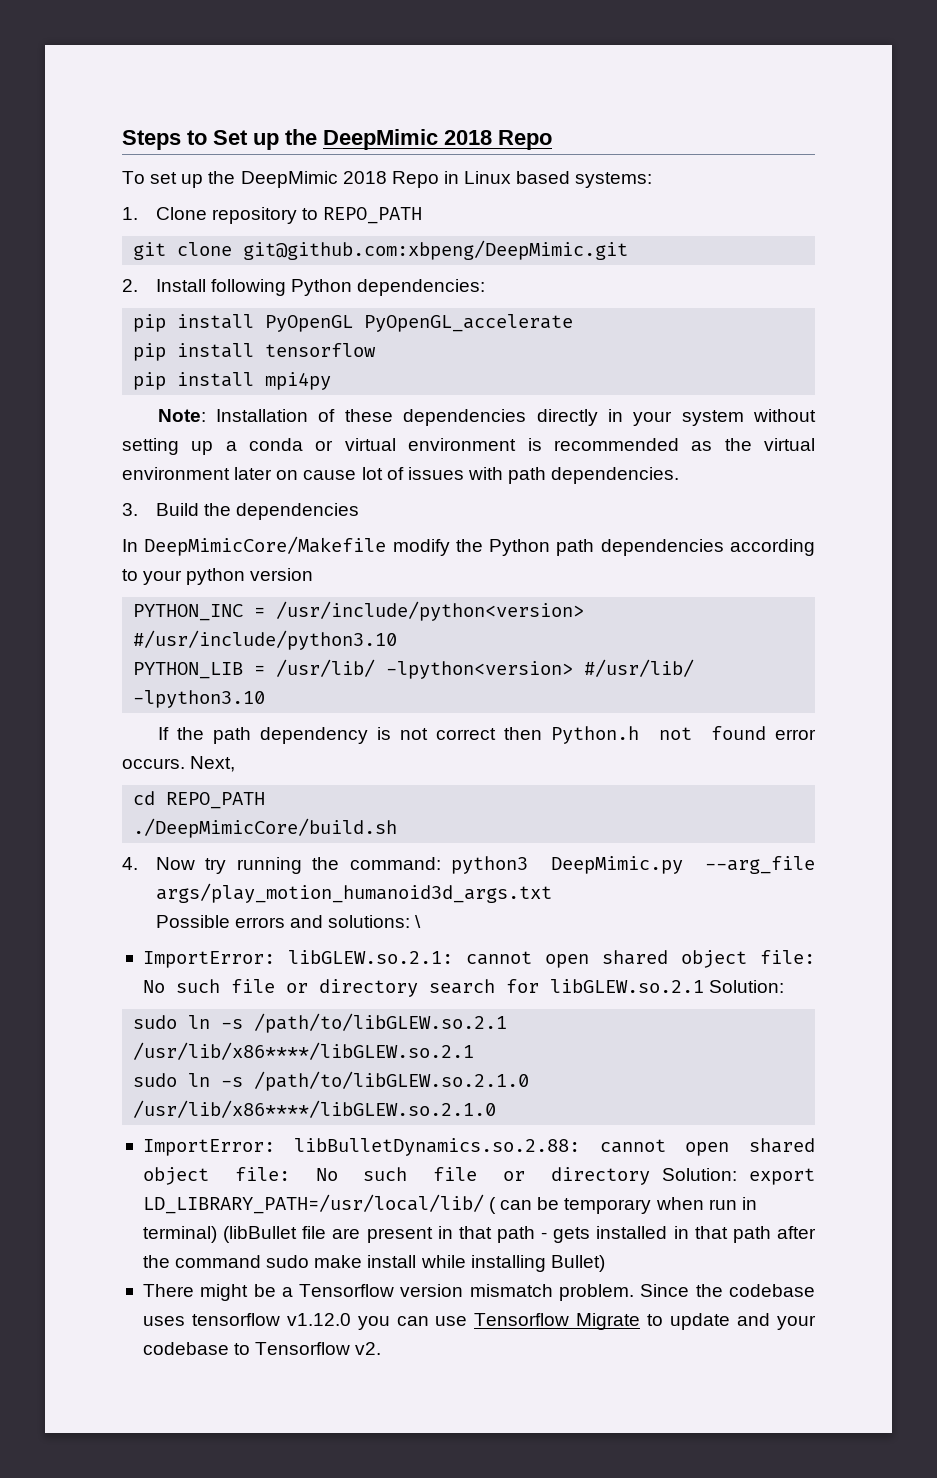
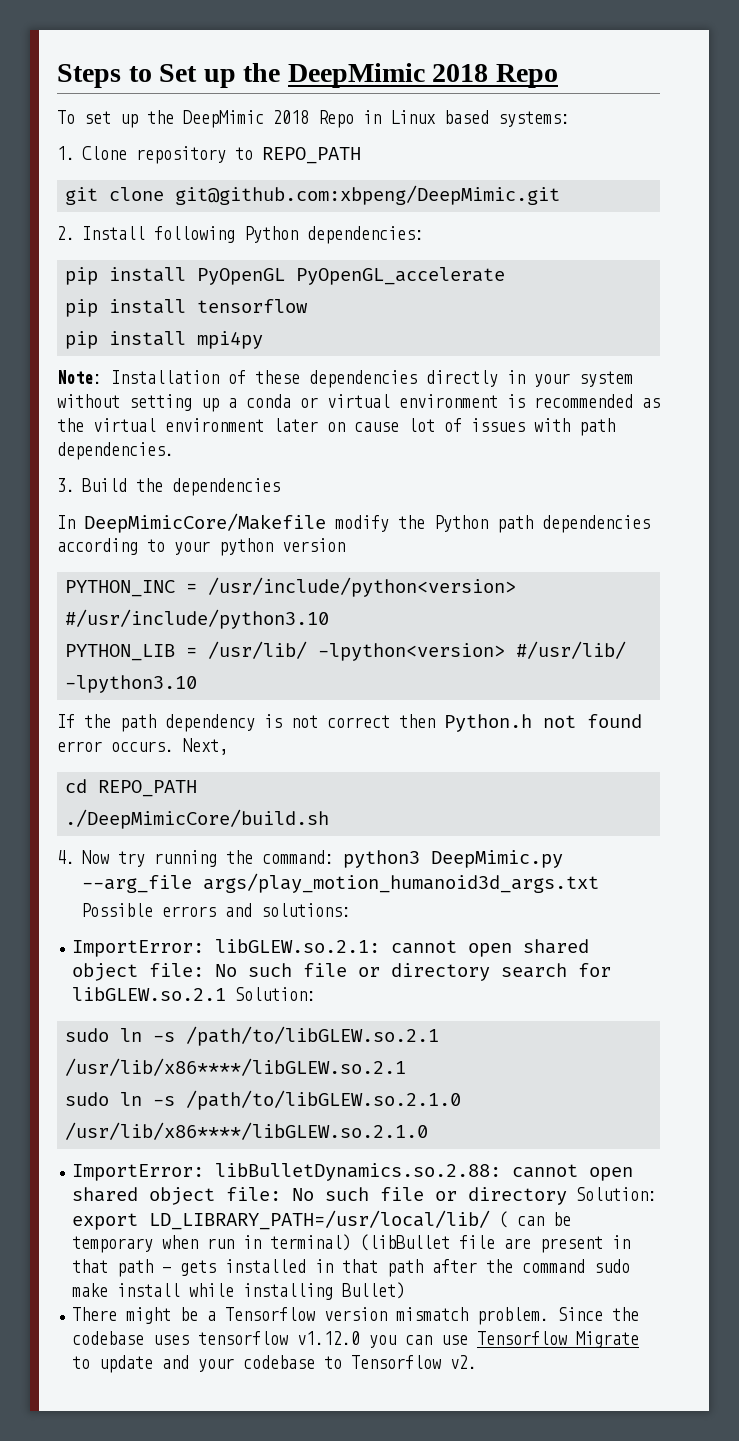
[415,915,422,928] \ -> (351, 910) none

